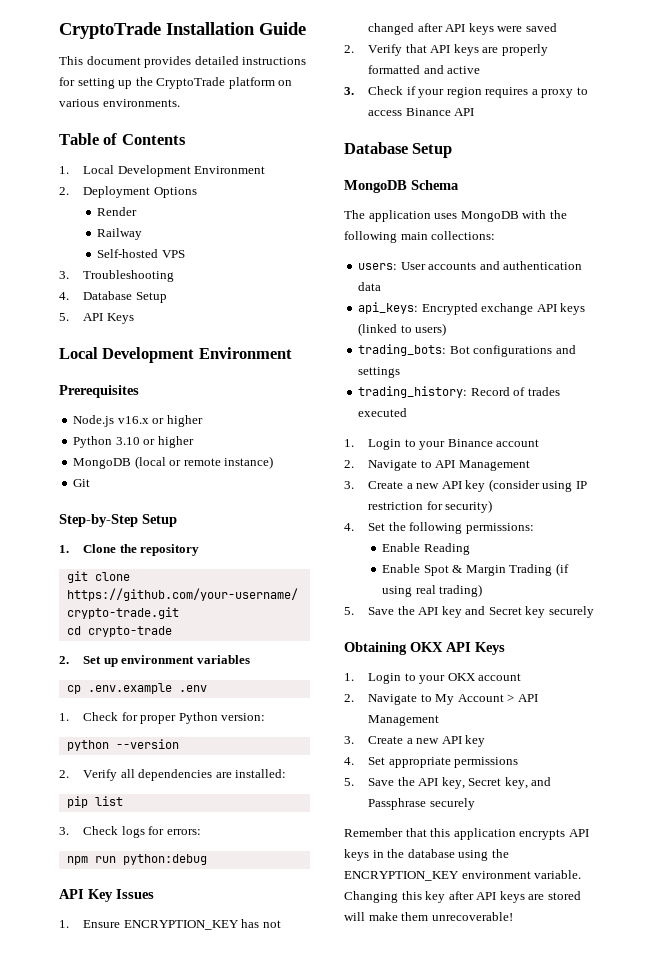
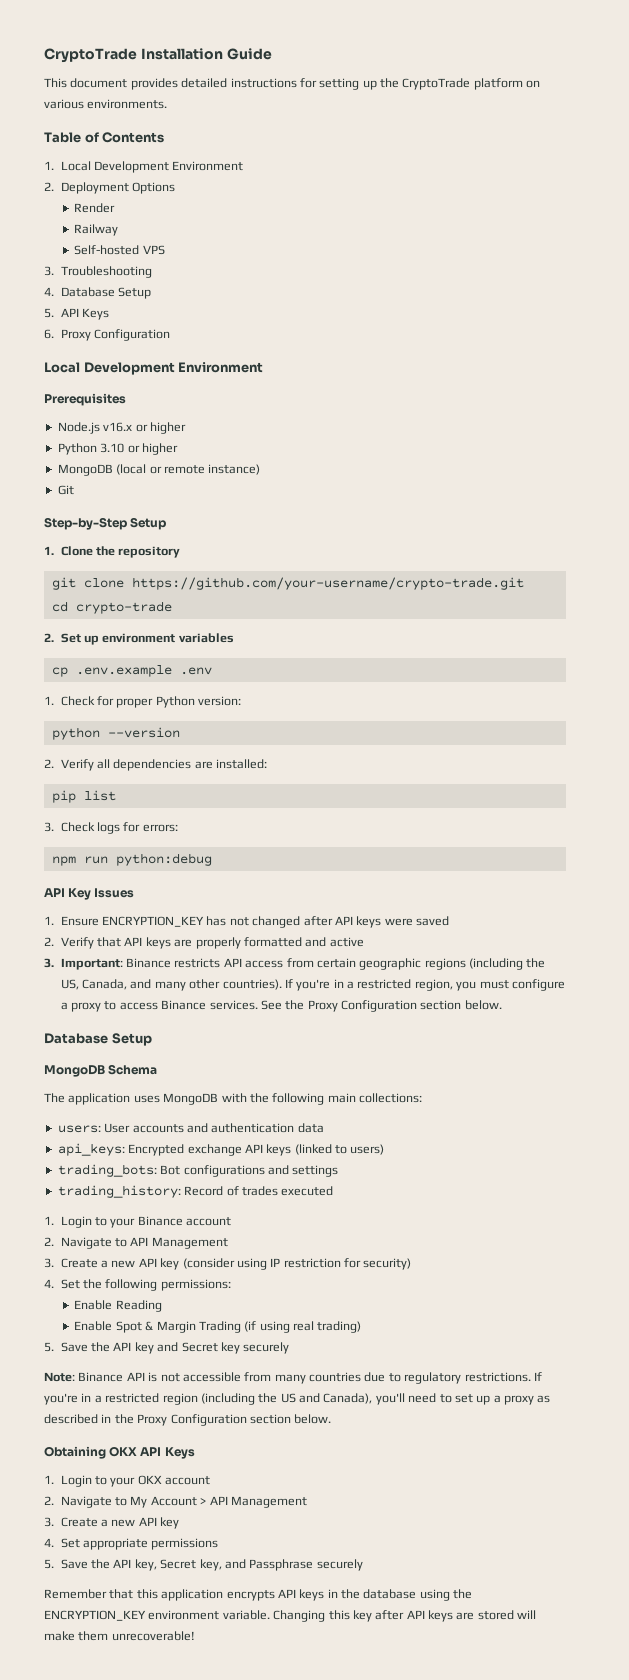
(134, 318) none -> [44,329,171,341] // 6. Proxy Configuration
[368,86,529,98] Check if your region requires -> [60,958,546,970] [60,979,565,991] Important: Binance restricts API access from certain geographic regions (including the US, Canada, and many other countries). If you're in a restricted region, you must configure
[454,108,475,116] API -> [209,1000,502,1012] services. See the Proxy Configuration section below.
(594, 612) none -> [44,1372,542,1384] [44,1393,551,1405] [44,1414,332,1426] // Note: Binance API is not accessible from many countries due to regulatory restrictions. If you're in a restricted region (including the US and Canada), you'll need to set up a proxy as described in the Proxy Configuration section below.

